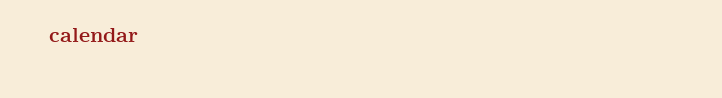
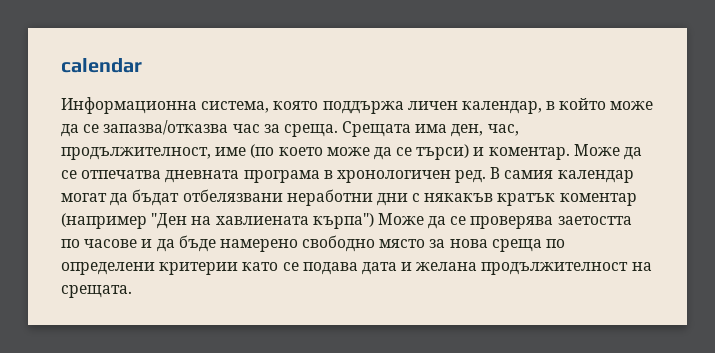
(138, 35) none -> [61,97,654,114] [61,120,519,137] [61,144,643,160] [61,167,634,183] [61,189,637,206] [61,213,632,229] [61,235,566,252] [61,262,652,275] [61,285,132,298] // Информационна система, която поддържа личен календар, в който може да се запазва/отказва час за среща. Срещата има ден, час, продължителност, име (по което може да се търси) и коментар. Може да се отпечатва дневната програма в хронологичен ред. В самия календар могат да бъдат отбелязвани неработни дни с някакъв кратък коментар (например "Ден на хавлиената кърпа") Може да се проверява заетостта по часове и да бъде намерено свободно място за нова среща по определени критерии като се подава дата и желана продължителност на срещата.

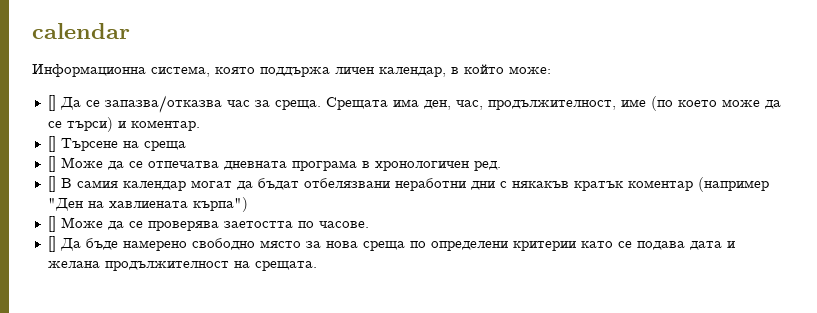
[610,101,654,110] [61,124,79,137] може да -> [509,66,551,74] [47,95,81,111] може: // [] Да
(570, 153) none -> [47,136,186,152] [47,156,56,172] // [] Търсене на среща // []
(487, 176) none -> [47,176,56,192] // []
(374, 221) none -> [47,216,56,232] // []
[84,239,175,252] часове и да -> [318,221,369,228] [47,236,81,252] часове. // [] Да

